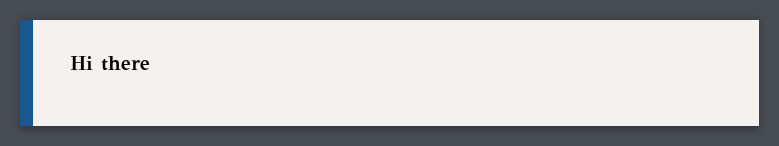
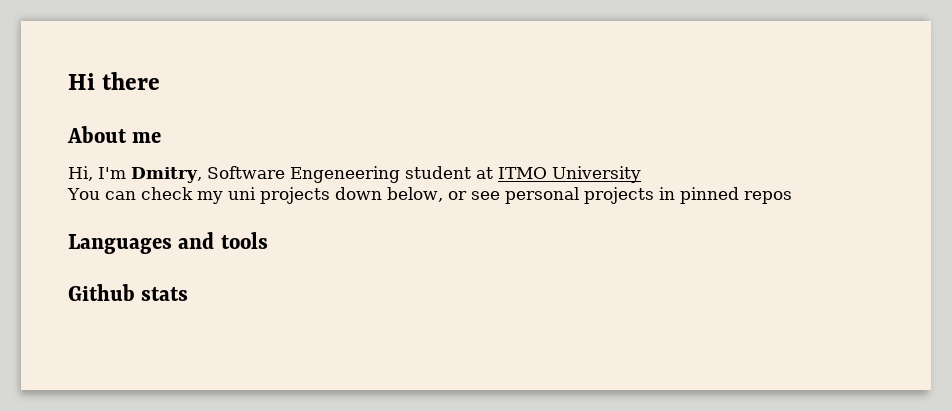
(150, 63) none -> [67,126,162,143] [68,166,641,183] [67,187,792,204] [68,232,268,254] [68,284,189,301] // About me // Hi, I'm Dmitry, Software Engeneering student at ITMO University // You can check my uni projects down below, or see personal projects in pinned repos // Languages and tools // Github stats

